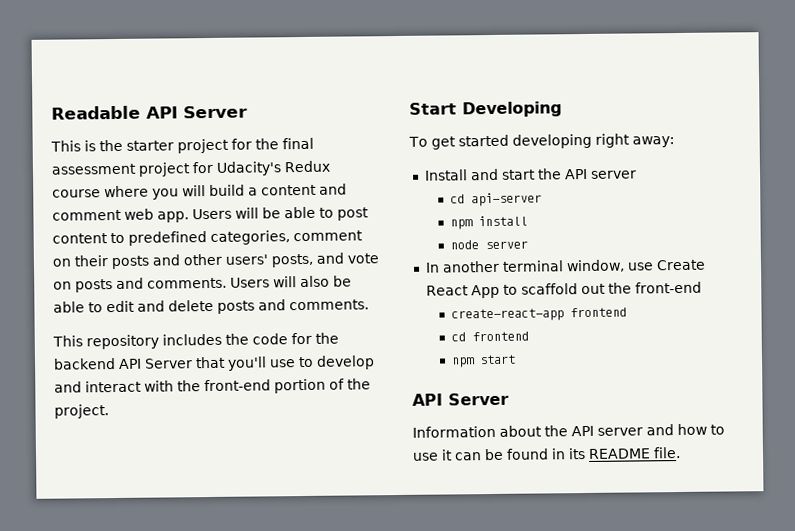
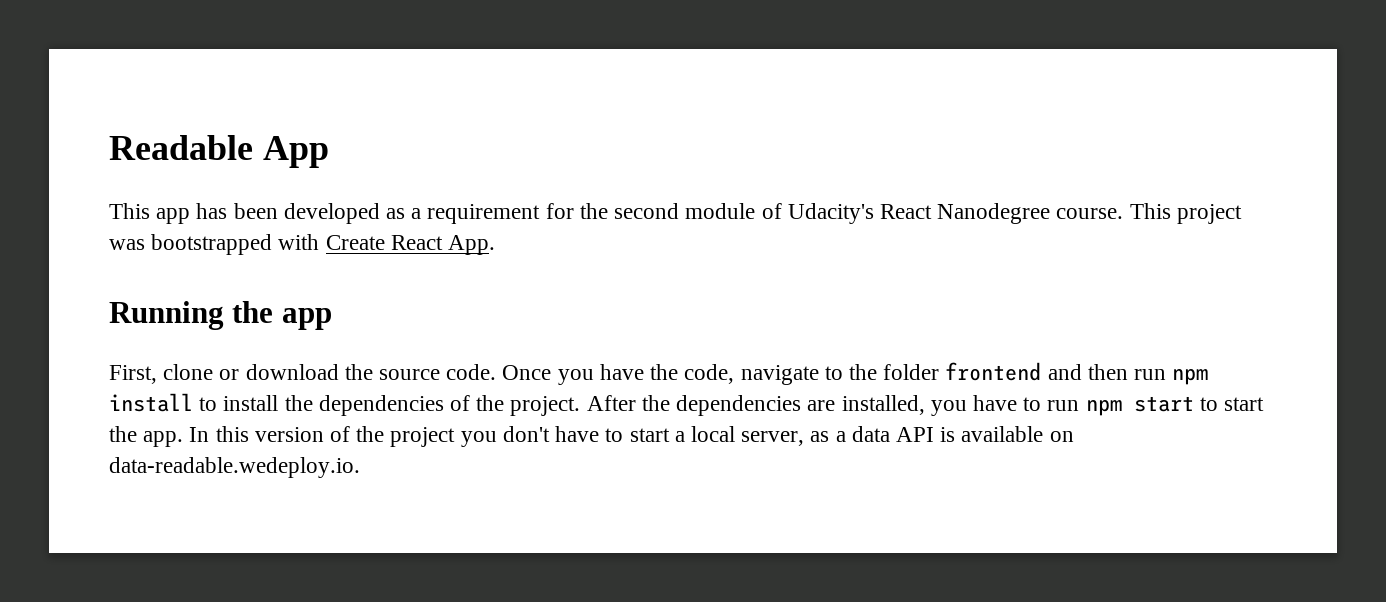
[146,105,248,119] [50,137,314,154] [51,160,330,177] [52,183,347,200] [52,206,369,223] [52,230,363,246] [52,252,379,270] [53,275,352,293] [53,299,369,314] [52,332,339,350] [53,355,375,371] [54,378,371,394] [54,404,109,419] [409,101,562,118] [408,133,675,150] [423,168,637,181] [450,192,543,207] [450,215,529,230] [450,240,529,250] [424,259,706,273] [425,281,702,299] [451,307,628,322] [451,331,530,342] [451,354,517,368] [412,392,509,406] [412,423,725,438] [412,447,681,461] API Server // This is the starter project for the final assessment project for Udacity's Redux course where you will build a content and comment web app. Users will be able to post content to predefined categories, comment on their posts and other users' posts, and vote on posts and comments. Users will also be able to edit and delete posts and comments. // This repository includes the code for the backend API Server that you'll use to develop and interact with the front-end portion of the project. // Start Developing // To get started developing right away: // Install and start the API server // cd api-server // npm install // node server // In another terminal window, use Create React App to scaffold out the front-end // create-react-app frontend // cd frontend // npm start // API Server // Information about the API server and how to use it can be found in its README file. -> [262,136,329,168] [109,203,1242,224] [109,234,496,255] [109,301,332,330] [109,362,1209,385] [109,393,1264,416] [109,426,1074,447] [109,457,360,478] App // This app has been developed as a requirement for the second module of Udacity's React Nanodegree course. This project was bootstrapped with Create React App. // Running the app // First, clone or download the source code. Once you have the code, navigate to the folder frontend and then run npm install to install the dependencies of the project. After the dependencies are installed, you have to run npm start to start the app. In this version of the project you don't have to start a local server, as a data API is available on data-readable.wedeploy.io.

